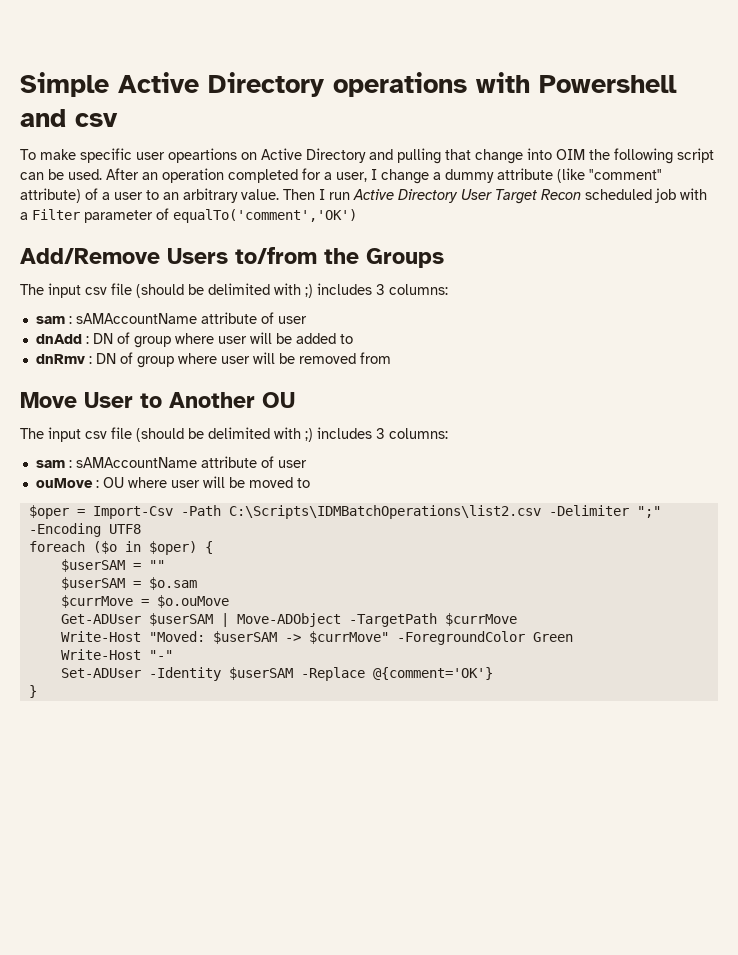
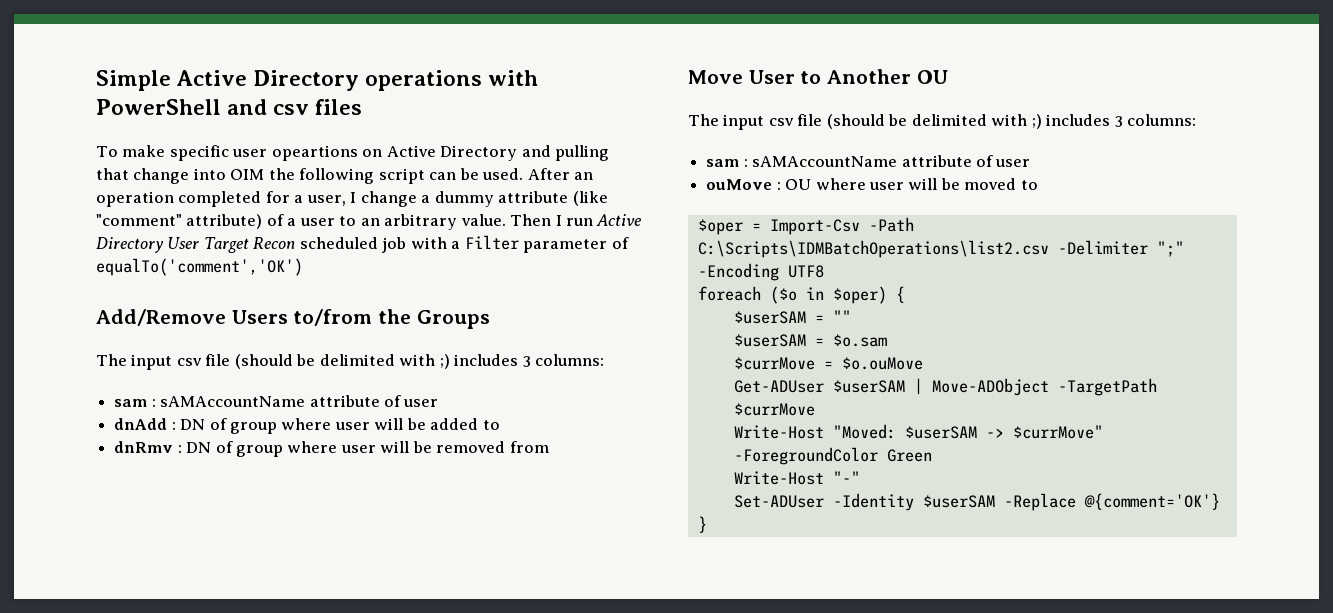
[539,75,677,93] Powershell -> [96,99,221,115] PowerShell
(118, 120) none -> [315,99,363,115] files

